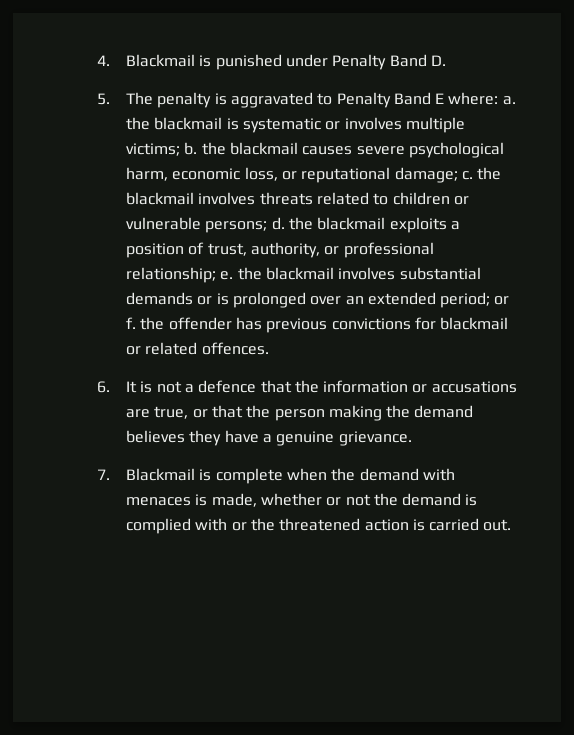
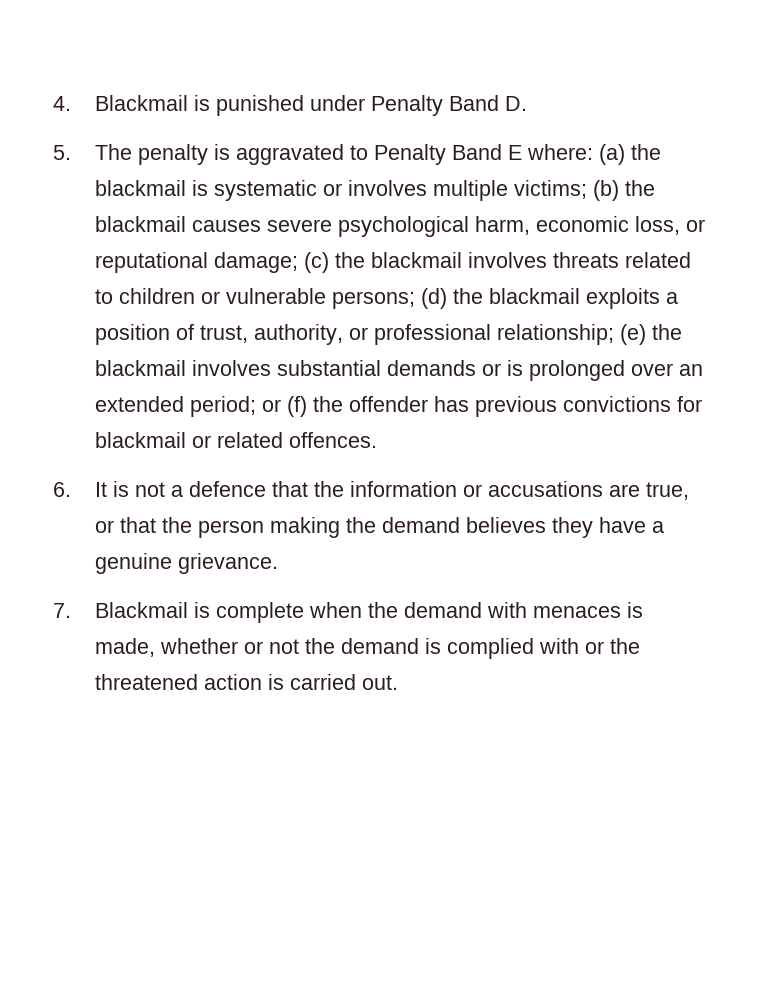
[502,96,516,105] a. -> [598,144,625,165] (a)
[184,142,198,155] b. -> [592,180,619,201] (b)
[461,171,473,180] c. -> [303,252,329,273] (c)
[271,217,285,230] d. -> [420,288,447,309] (d)
[220,271,234,280] e. -> [619,324,646,345] (e)
[125,317,136,329] f. -> [286,396,307,417] (f)

